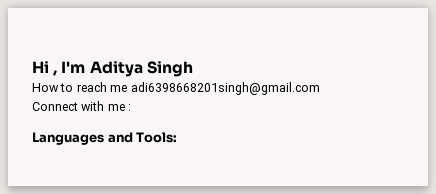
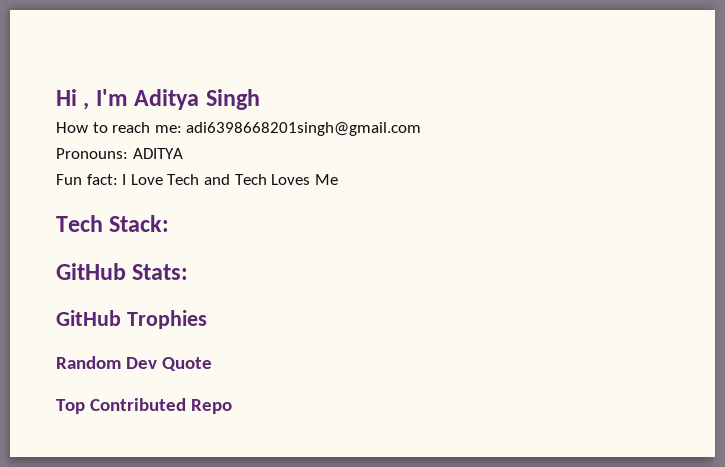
[110,85,128,92] me -> [154,125,182,133] me:
[32,101,132,111] [32,132,178,145] Connect with me : // Languages and Tools: -> [56,148,183,159] [56,174,338,185] [56,215,170,232] [56,263,189,280] [56,310,207,329] [56,356,213,371] [56,398,233,414] Pronouns: ADITYA // Fun fact: I Love Tech and Tech Loves Me // Tech Stack: // GitHub Stats: // GitHub Trophies // Random Dev Quote // Top Contributed Repo

